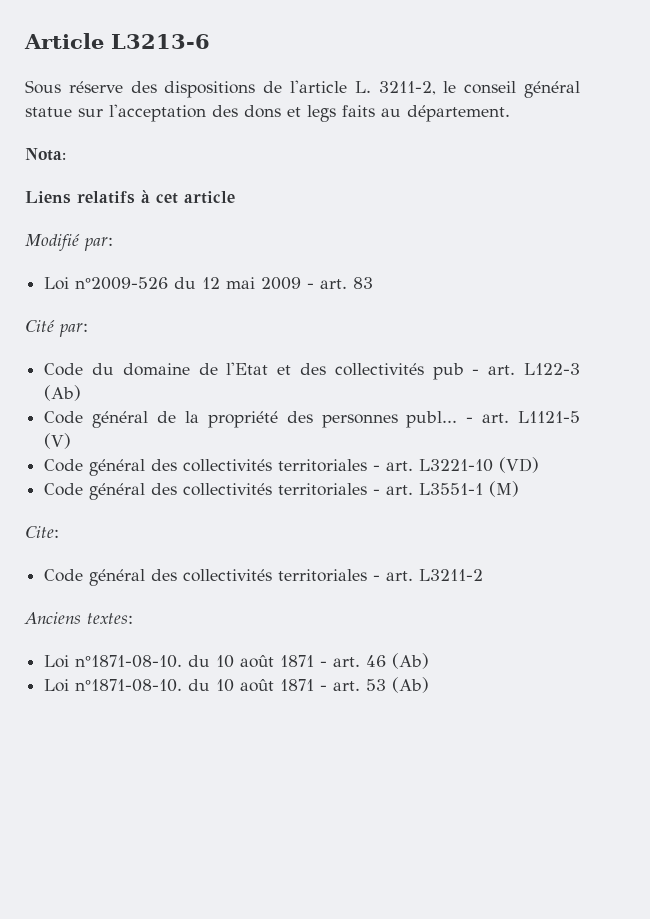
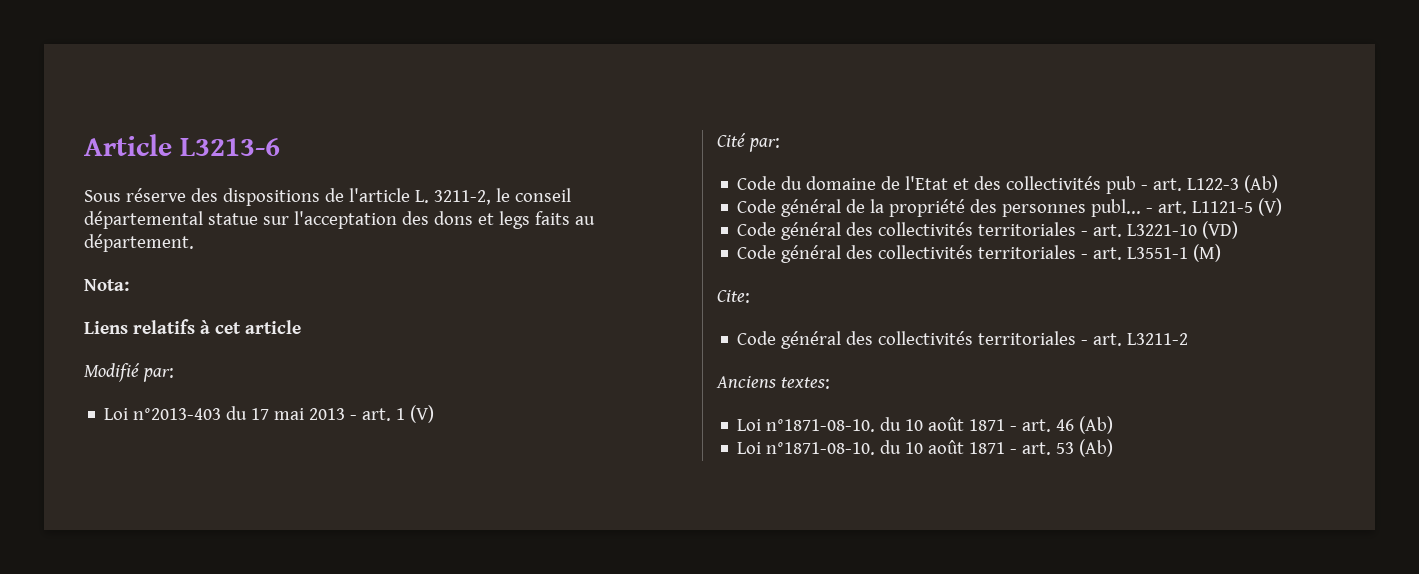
[524,81,581,98] général -> [84,211,203,229] départemental
[75,277,374,290] n°2009-526 du 12 mai 2009 - art. 83 -> [133,405,435,423] n°2013-403 du 17 mai 2013 - art. 1 (V)

